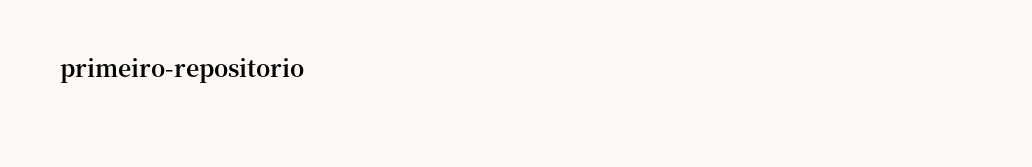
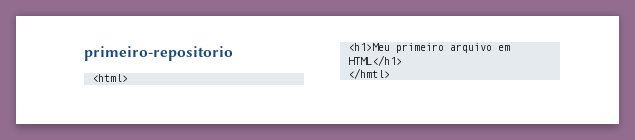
(304, 70) none -> [91,74,128,82] [347,43,510,53] [347,55,402,66] [347,68,390,79] // <html> // <h1>Meu primeiro arquivo em HTML</h1> // </hmtl>

